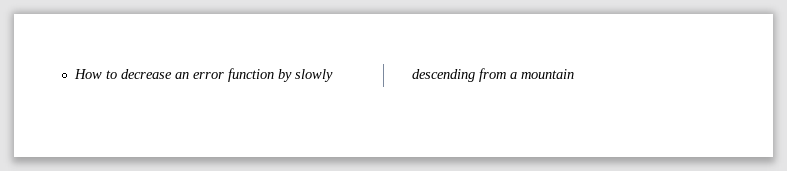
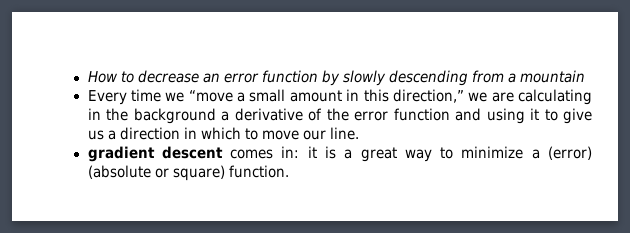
(574, 74) none -> [87,89,592,105] [87,108,592,124] [87,127,359,140] [87,146,593,162] [87,165,289,181] // Every time we “move a small amount in this direction,” we are calculating in the background a derivative of the error function and using it to give us a direction in which to move our line. // gradient descent comes in: it is a great way to minimize a (error) (absolute or square) function.

